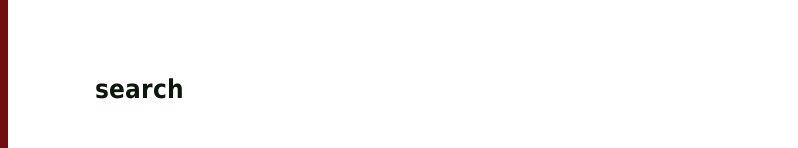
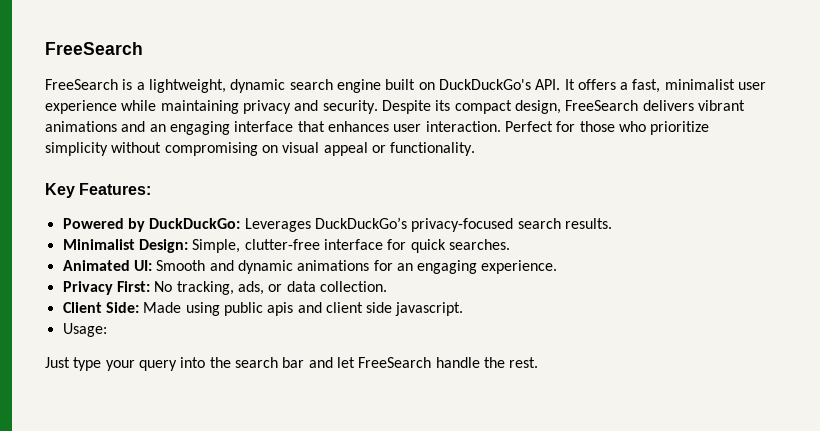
[95,78,184,99] search -> [45,42,143,55] [45,79,767,93] [45,100,745,114] [45,121,710,135] [45,142,476,156] [45,183,152,198] [62,217,612,232] [62,239,510,253] [62,260,558,274] [62,281,387,295] [62,302,464,316] [62,323,107,337] [45,357,539,371] FreeSearch // FreeSearch is a lightweight, dynamic search engine built on DuckDuckGo's API. It offers a fast, minimalist user experience while maintaining privacy and security. Despite its compact design, FreeSearch delivers vibrant animations and an engaging interface that enhances user interaction. Perfect for those who prioritize simplicity without compromising on visual appeal or functionality. // Key Features: // Powered by DuckDuckGo: Leverages DuckDuckGo’s privacy-focused search results. // Minimalist Design: Simple, clutter-free interface for quick searches. // Animated UI: Smooth and dynamic animations for an engaging experience. // Privacy First: No tracking, ads, or data collection. // Client Side: Made using public apis and client side javascript. // Usage: // Just type your query into the search bar and let FreeSearch handle the rest.

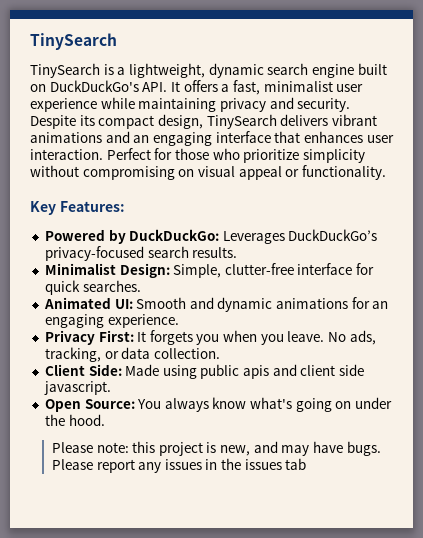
[45,42,143,55] [45,79,118,90] FreeSearch // FreeSearch -> [30,33,117,50] [30,63,100,78] TinySearch // TinySearch
[565,100,639,111] FreeSearch -> [206,114,277,129] TinySearch
[154,281,264,295] No tracking, ads, -> [137,330,376,345] [44,347,101,362] It forgets you when you leave. No ads, tracking,
[62,323,107,337] [45,357,539,371] Usage: // Just type your query into the search bar and let FreeSearch handle the rest. -> [44,397,393,412] [44,414,105,426] [51,441,381,456] [51,458,307,473] Open Source: You always know what's going on under the hood. // Please note: this project is new, and may have bugs. Please report any issues in the issues tab

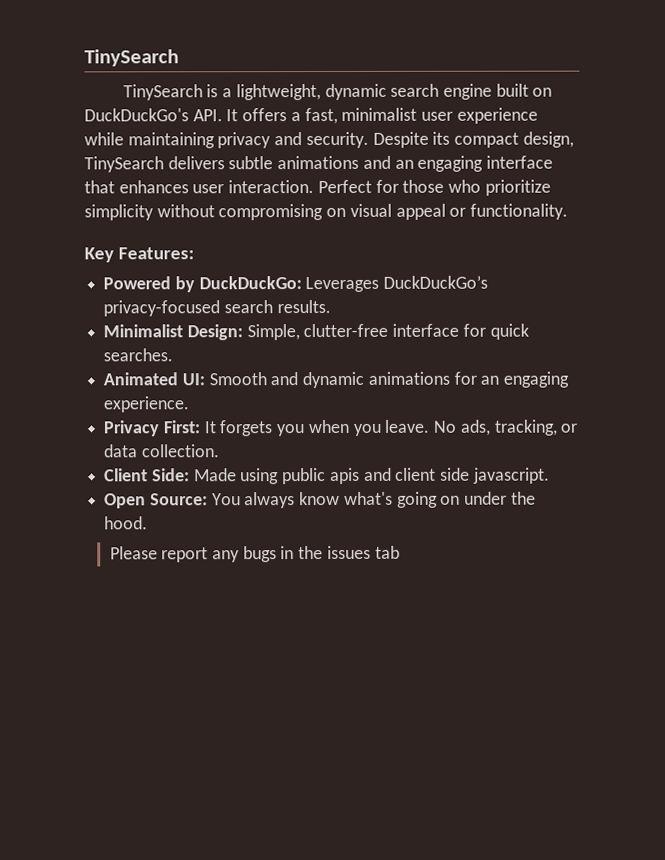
[331,114,377,126] vibrant -> [228,156,274,170] subtle
[96,441,381,456] [51,459,93,470] note: this project is new, and may have bugs. Please -> (158, 553) none
[164,459,202,470] issues -> [242,546,277,563] bugs

